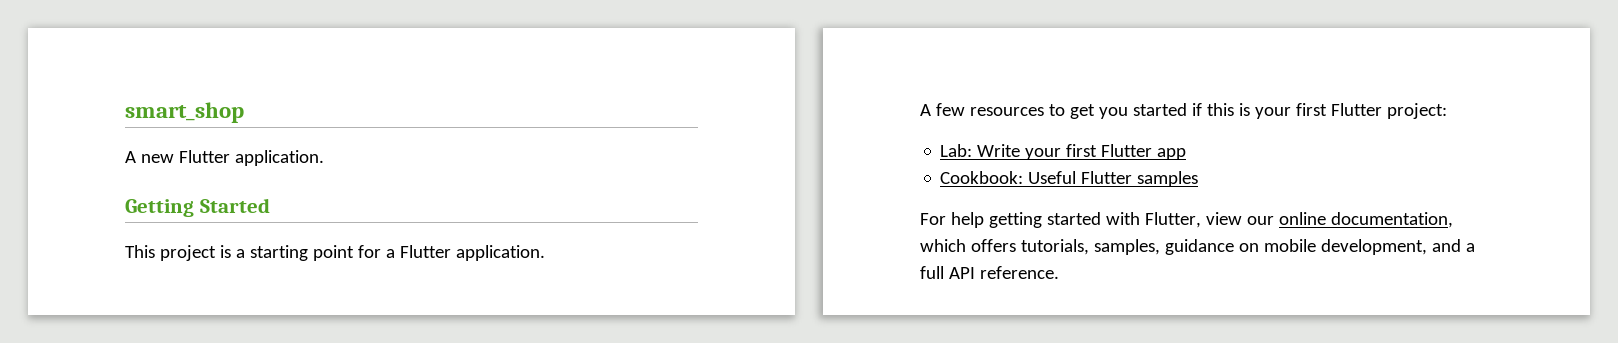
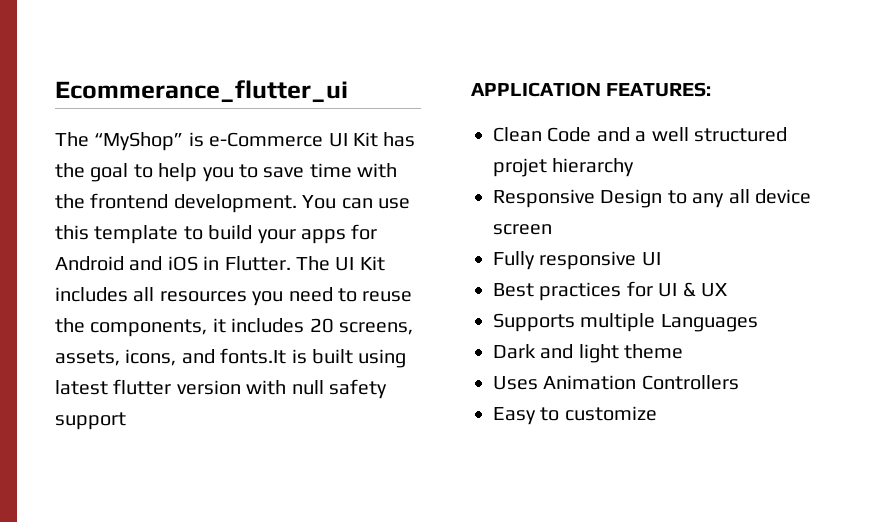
[125,102,244,123] [125,150,324,166] [125,198,270,217] [125,245,545,261] [920,103,1447,119] [940,144,1187,160] [940,171,1199,187] [920,212,1453,228] [920,239,1475,255] [920,266,1059,279] smart_shop // A new Flutter application. // Getting Started // This project is a starting point for a Flutter application. // A few resources to get you started if this is your first Flutter project: // Lab: Write your first Flutter app // Cookbook: Useful Flutter samples // For help getting started with Flutter, view our online documentation, which offers tutorials, samples, guidance on mobile development, and a full API reference. -> [55,80,348,103] [55,132,416,151] [55,163,398,182] [55,193,410,213] [55,224,378,244] [55,256,385,271] [55,287,413,306] [55,318,413,337] [55,348,407,368] [55,379,387,399] [55,412,126,430] [471,82,712,97] [493,127,787,142] [493,158,635,177] [493,189,811,208] [493,224,552,235] [493,251,661,270] [493,281,727,301] [493,313,758,332] [493,344,684,363] [493,375,739,390] [493,406,657,425] Ecommerance_flutter_ui // The “MyShop” is e-Commerce UI Kit has the goal to help you to save time with the frontend development. You can use this template to build your apps for Android and iOS in Flutter. The UI Kit includes all resources you need to reuse the components, it includes 20 screens, assets, icons, and fonts.It is built using latest flutter version with null safety support // APPLICATION FEATURES: // Clean Code and a well structured projet hierarchy // Responsive Design to any all device screen // Fully responsive UI // Best practices for UI & UX // Supports multiple Languages // Dark and light theme // Uses Animation Controllers // Easy to customize

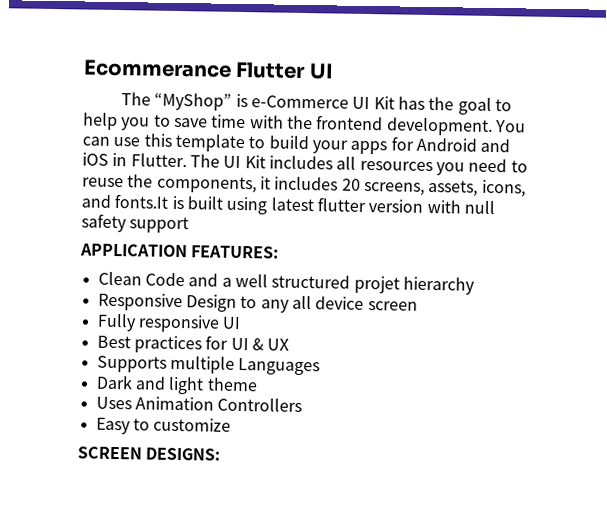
[55,80,348,103] Ecommerance_flutter_ui -> [83,59,334,80] Ecommerance Flutter UI
(657, 413) none -> [77,446,221,461] // SCREEN DESIGNS:

